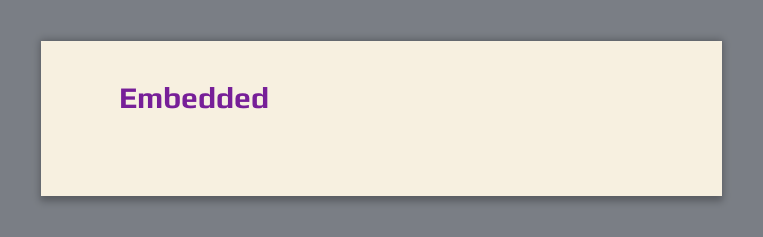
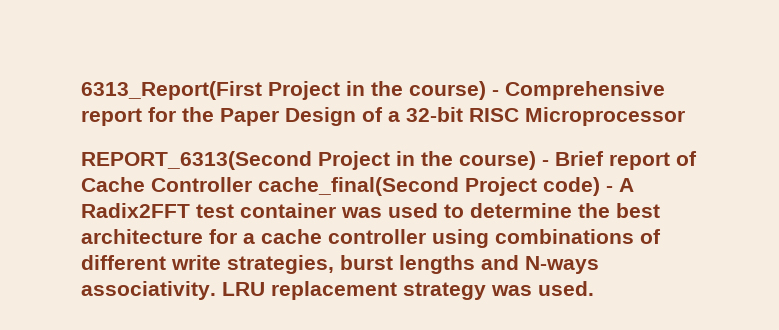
[119,87,269,109] Embedded -> [81,81,665,100] [81,107,685,126] [81,151,697,170] [81,177,634,196] [81,203,660,218] [81,229,661,248] [81,255,599,274] [81,281,594,300] 6313_Report(First Project in the course) - Comprehensive report for the Paper Design of a 32-bit RISC Microprocessor // REPORT_6313(Second Project in the course) - Brief report of Cache Controller cache_final(Second Project code) - A Radix2FFT test container was used to determine the best architecture for a cache controller using combinations of different write strategies, burst lengths and N-ways associativity. LRU replacement strategy was used.

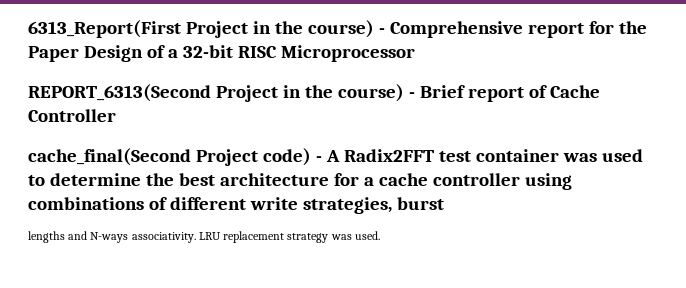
(252, 184) none -> (116, 115) //
(393, 262) none -> (444, 203) //

